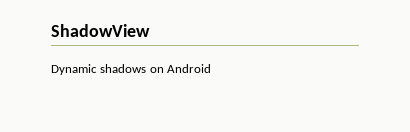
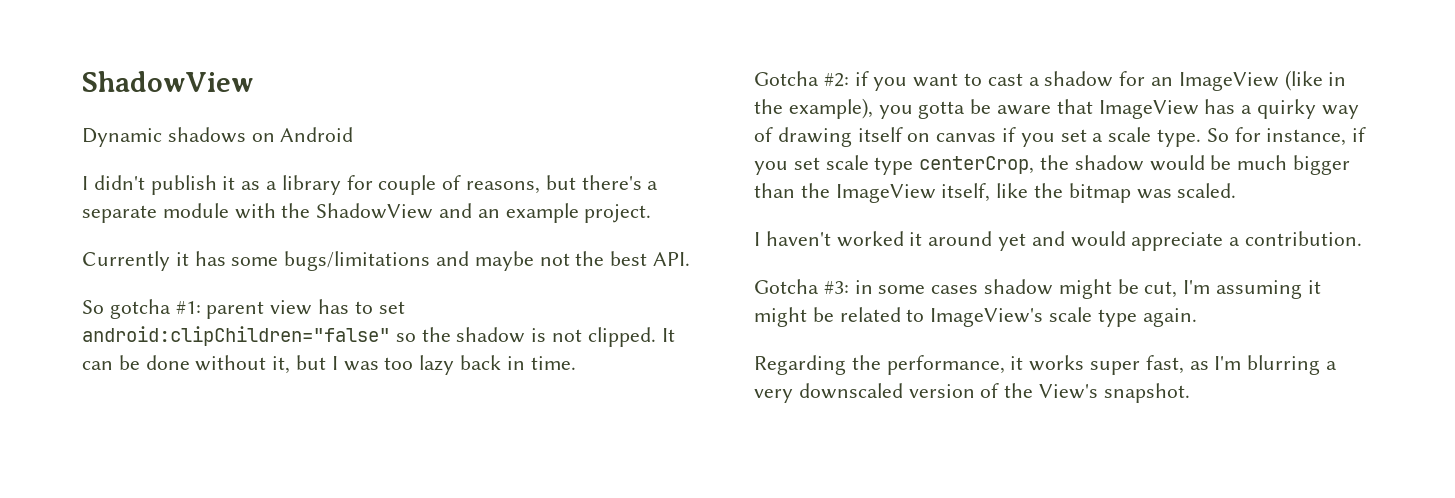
(212, 68) none -> [82,175,659,195] [82,203,652,223] [82,251,691,271] [82,299,405,319] [82,326,675,347] [82,355,576,375] [754,70,1347,91] [754,98,1359,119] [754,127,1367,147] [754,155,1351,175] [754,183,1237,203] [754,231,1363,251] [754,279,1321,299] [754,307,1197,327] [754,355,1338,375] [754,383,1190,403] // I didn't publish it as a library for couple of reasons, but there's a separate module with the ShadowView and an example project. // Currently it has some bugs/limitations and maybe not the best API. // So gotcha #1: parent view has to set android:clipChildren="false" so the shadow is not clipped. It can be done without it, but I was too lazy back in time. // Gotcha #2: if you want to cast a shadow for an ImageView (like in the example), you gotta be aware that ImageView has a quirky way of drawing itself on canvas if you set a scale type. So for instance, if you set scale type centerCrop, the shadow would be much bigger than the ImageView itself, like the bitmap was scaled. // I haven't worked it around yet and would appreciate a contribution. // Gotcha #3: in some cases shadow might be cut, I'm assuming it might be related to ImageView's scale type again. // Regarding the performance, it works super fast, as I'm blurring a very downscaled version of the View's snapshot.

